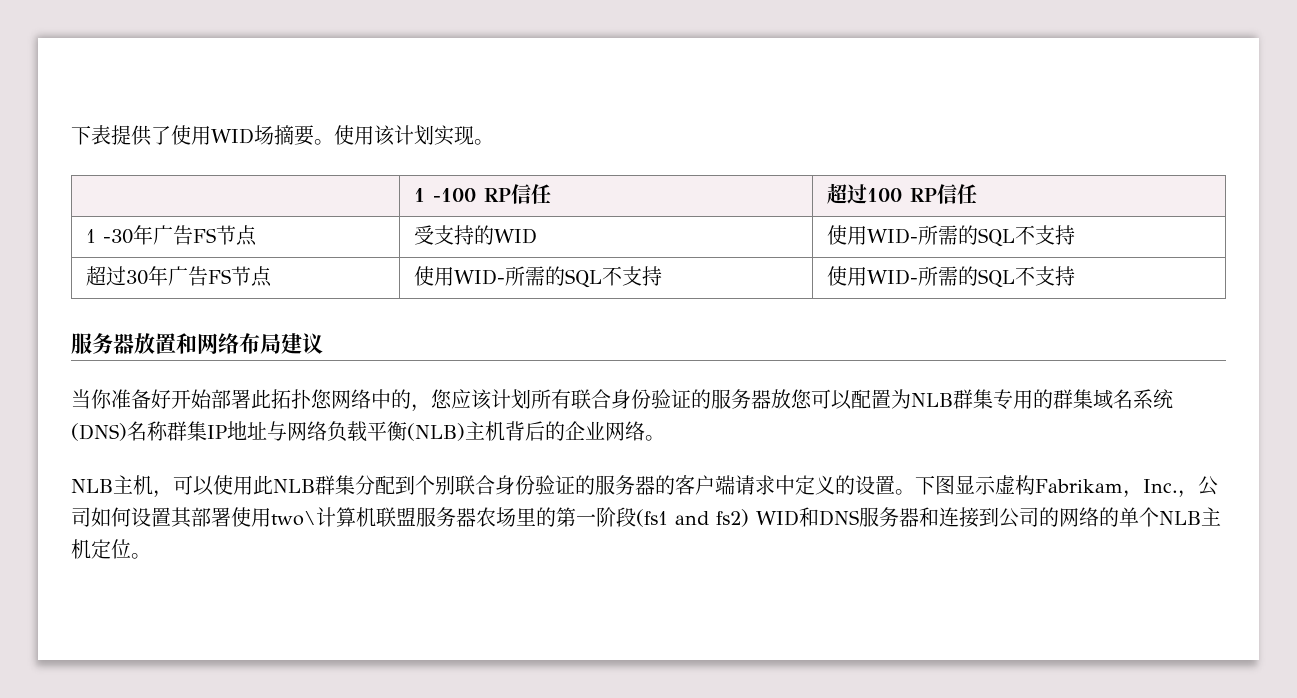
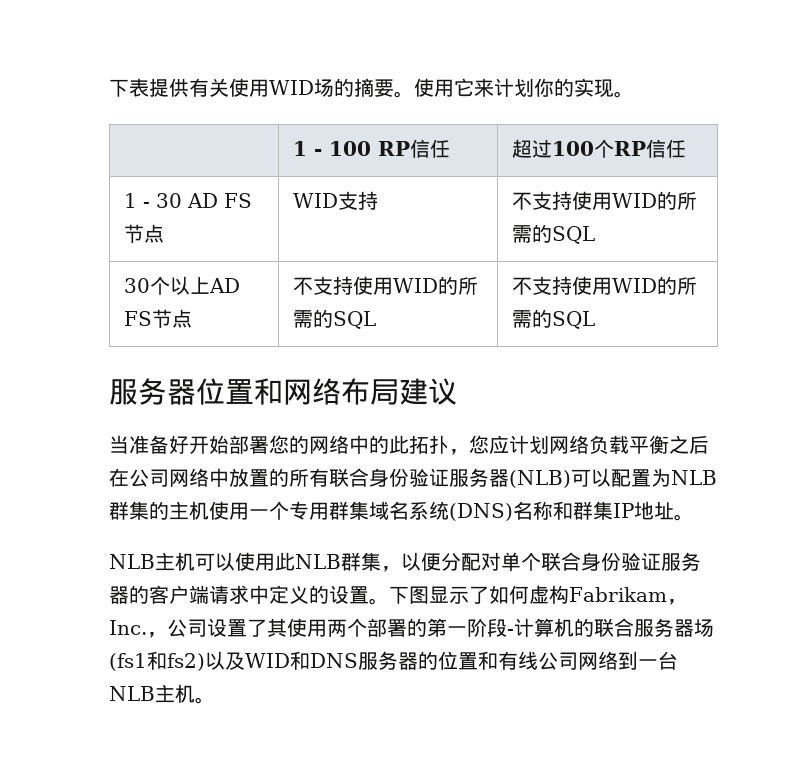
[151,126,171,145] 了 -> [189,78,229,97] 有关
(274, 135) none -> [334,78,354,97] 的
[374,125,434,146] 该计划 -> [454,78,574,97] 它来计划你的
[432,188,476,202] -100 -> [314,141,372,156] - 100
(902, 195) none -> [594,139,615,158] 个
[102,225,257,246] [413,225,537,245] [826,225,1075,247] [85,266,272,287] [413,266,662,288] [826,266,1075,288] [71,333,155,354] -30年广告FS节点 | 受支持的WID | 使用WID-所需的SQL不支持 // 超过30年广告FS节点 | 使用WID-所需的SQL不支持 | 使用WID-所需的SQL不支持 // 服务器放 -> [143,193,253,208] [124,224,165,243] [293,191,379,210] [512,191,698,210] [512,224,596,244] [124,276,241,295] [124,309,193,328] [293,276,479,295] [293,309,377,329] [512,276,698,295] [512,309,596,329] [109,378,225,405] - 30 AD FS节点 | WID支持 | 不支持使用WID的所需的SQL // 30个以上AD FS节点 | 不支持使用WID的所需的SQL | 不支持使用WID的所需的SQL // 服务器位
[91,389,112,409] 你 -> (129, 444) none
[251,389,531,412] 此拓扑您网络中的，您应该计划 -> [269,435,709,455] [109,468,289,487] 您的网络中的此拓扑，您应计划网络负载平衡之后在公司网络中放置的
[691,389,812,409] 的服务器放您 -> [449,468,571,488] 服务器(NLB)
[993,389,1053,410] 专用的 -> [149,501,329,520] 的主机使用一个专用
(168, 431) none -> [553,501,573,520] 和
[267,421,645,442] 与网络负载平衡(NLB)主机背后的企业网络 -> (674, 511) none
[153,490,173,498] ， -> (195, 561) none
[355,475,595,495] 分配到个别联合身份验证的 -> [381,552,661,572] ，以便分配对单个联合身份验证
(996, 485) none -> [469,585,529,604] 了如何
[91,507,1221,528] [71,539,131,559] 如何设置其部署使用two\计算机联盟服务器农场里的第一阶段(fs1 and fs2) WID和DNS服务器和连接到公司的网络的单个NLB主机定位 -> [207,618,714,637] [109,651,678,671] [109,684,195,703] 设置了其使用两个部署的第一阶段-计算机的联合服务器场(fs1和fs2)以及WID和DNS服务器的位置和有线公司网络到一台NLB主机

